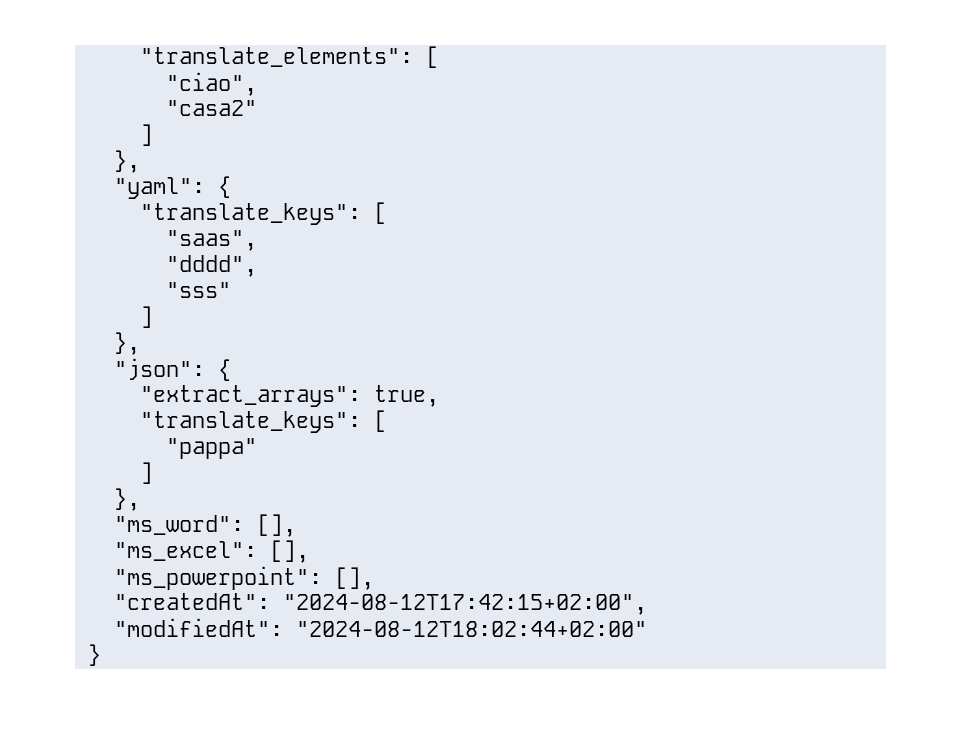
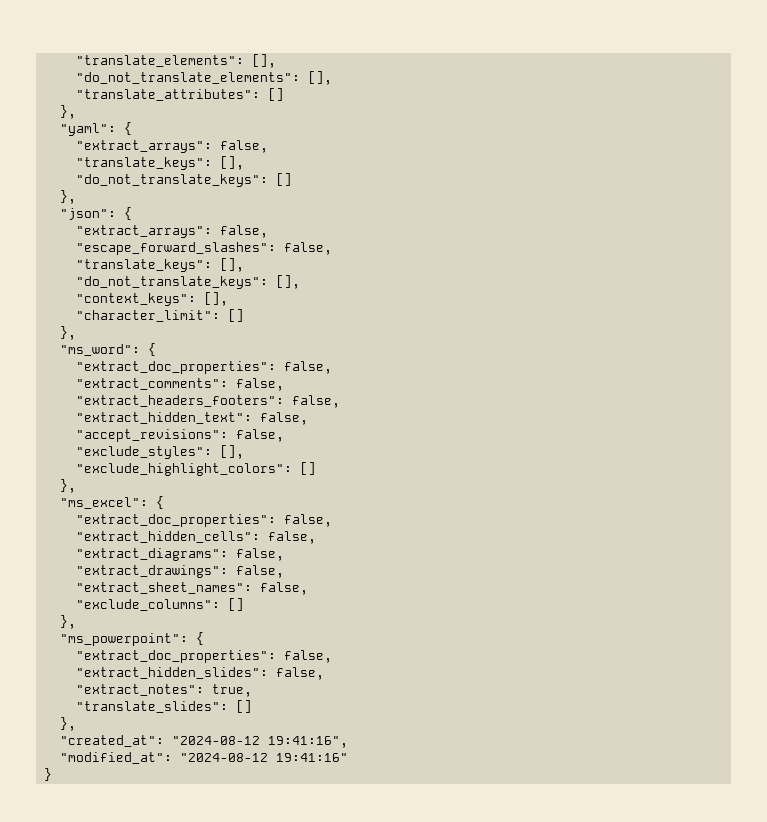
[425,46,439,68] [165,72,257,96] [165,100,257,116] [139,124,153,146] [ // "ciao", // "casa2" // ] -> [251,54,276,68] [75,71,332,85] [75,88,284,101] [], // "do_not_translate_elements": [], // "translate_attributes": []
[139,202,387,225] [165,230,257,251] [165,255,257,277] [165,282,231,298] [139,306,153,328] // "translate_keys": [ // "saas", // "dddd", // "sss" // ] -> [75,140,268,153] [75,156,244,170] [75,173,292,187] // "extract_arrays": false, // "translate_keys": [], // "do_not_translate_keys": []
[373,385,439,407] [139,410,387,433] [165,438,257,459] [139,462,153,484] [113,488,140,511] [113,514,296,537] [113,540,309,563] [113,566,374,590] [113,593,647,615] [113,618,647,637] true, // "translate_keys": [ // "pappa" // ] // }, // "ms_word": [], // "ms_excel": [], // "ms_powerpoint": [], // "createdAt": "2024-08-12T17:42:15+02:00", // "modifiedAt": "2024-08-12T18:02:44+02:00" -> [219,225,268,238] [75,242,332,255] [75,258,244,272] [75,275,300,289] [75,292,228,306] [75,309,244,322] [59,326,76,340] [59,343,156,356] [75,361,332,374] [75,378,284,391] [75,395,340,408] [75,412,308,425] [75,429,284,442] [75,445,244,459] [75,462,316,476] [59,479,76,493] [59,496,164,509] [75,514,332,527] [75,531,316,544] [75,548,284,561] [75,565,284,578] [75,582,308,595] [75,598,244,611] [59,615,76,629] [59,632,204,646] [75,650,332,663] [75,667,324,680] [75,684,252,697] [75,700,252,713] [59,717,76,731] [59,735,348,748] [59,752,348,764] false, // "escape_forward_slashes": false, // "translate_keys": [], // "do_not_translate_keys": [], // "context_keys": [], // "character_limit": [] // }, // "ms_word": { // "extract_doc_properties": false, // "extract_comments": false, // "extract_headers_footers": false, // "extract_hidden_text": false, // "accept_revisions": false, // "exclude_styles": [], // "exclude_highlight_colors": [] // }, // "ms_excel": { // "extract_doc_properties": false, // "extract_hidden_cells": false, // "extract_diagrams": false, // "extract_drawings": false, // "extract_sheet_names": false, // "exclude_columns": [] // }, // "ms_powerpoint": { // "extract_doc_properties": false, // "extract_hidden_slides": false, // "extract_notes": true, // "translate_slides": [] // }, // "created_at": "2024-08-12 19:41:16", // "modified_at": "2024-08-12 19:41:16"

